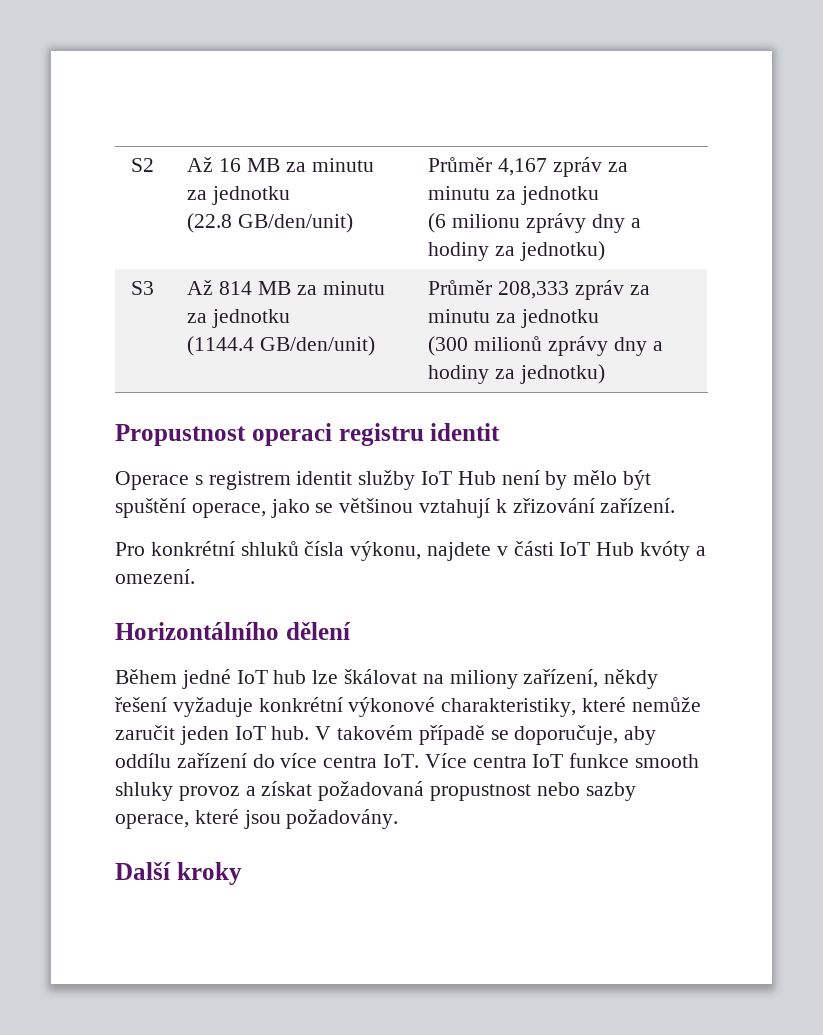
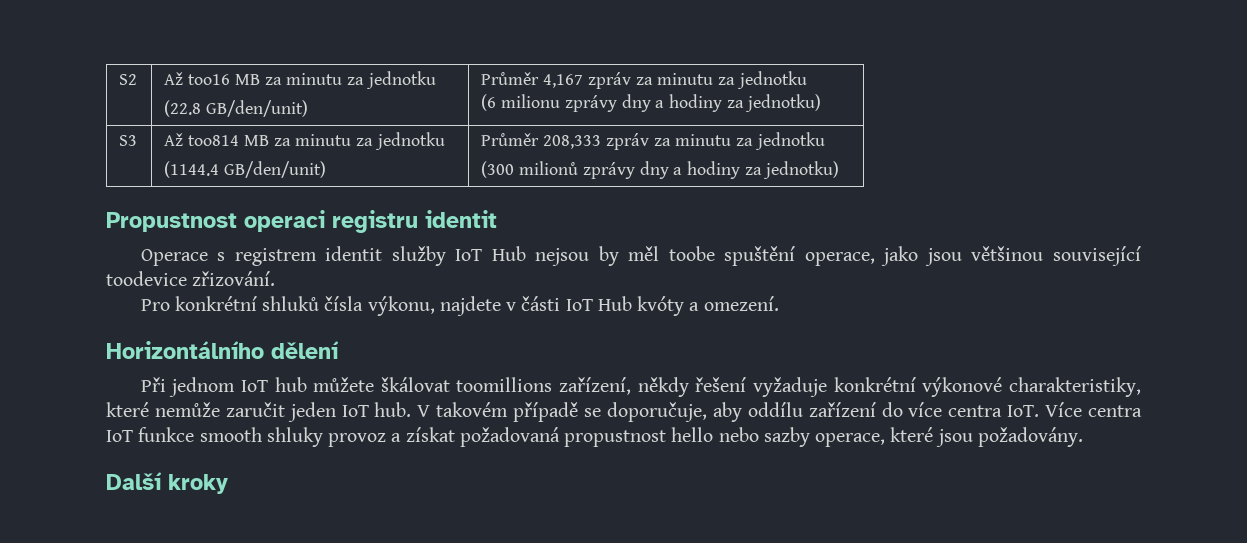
[219,158,242,172] 16 -> [188,74,231,85] too16
[219,281,253,295] 814 -> [188,135,240,146] too814
[501,470,652,490] [115,498,676,518] není by mělo být spuštění operace, jako se většinou vztahují k zřizování zařízení. -> [535,246,1142,266] [106,271,276,286] nejsou by měl toobe spuštění operace, jako jsou většinou související toodevice zřizování.
[115,669,518,689] Během jedné IoT hub lze škálovat na miliony -> [140,377,553,397] Při jednom IoT hub můžete škálovat toomillions
(532, 792) none -> [671,427,714,442] hello

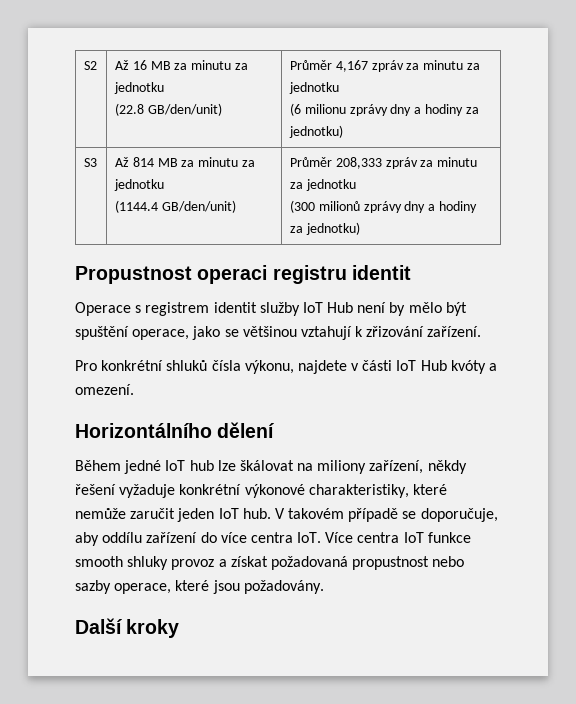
[188,74,231,85] too16 -> [132,60,147,70] 16
[188,135,240,146] too814 -> [132,157,154,167] 814
[535,246,1142,266] [106,271,276,286] nejsou by měl toobe spuštění operace, jako jsou většinou související toodevice zřizování. -> [357,302,467,316] [75,326,482,340] není by mělo být spuštění operace, jako se většinou vztahují k zřizování zařízení.
[140,377,553,397] Při jednom IoT hub můžete škálovat toomillions -> [75,460,367,474] Během jedné IoT hub lze škálovat na miliony
[671,427,714,442] hello -> (430, 563) none

